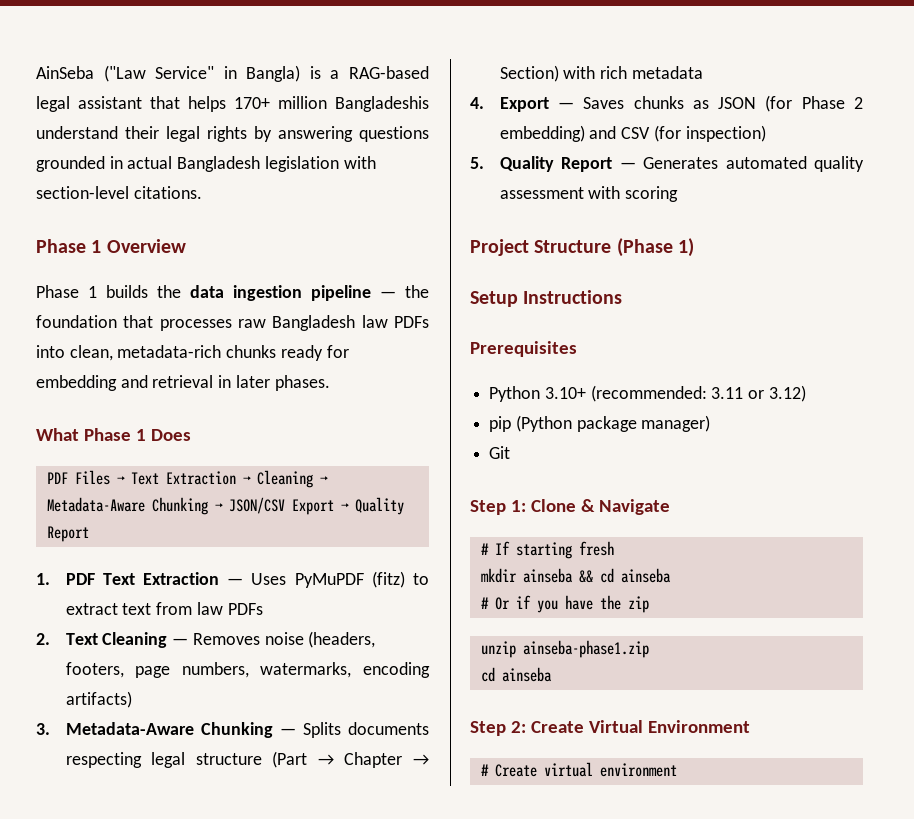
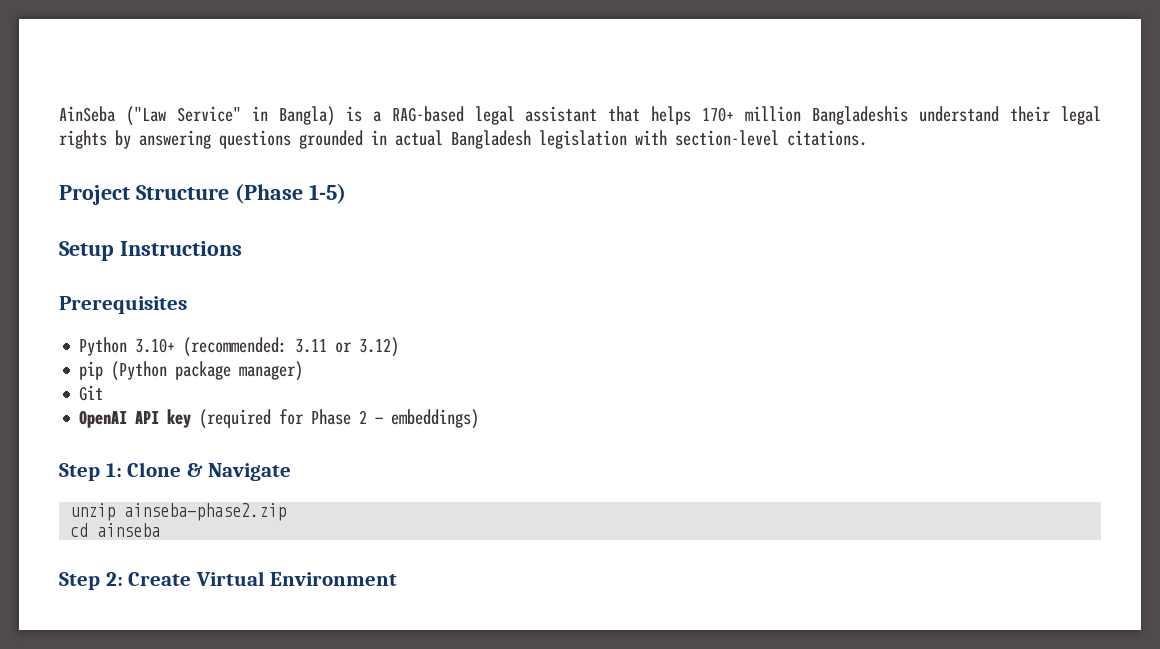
[36,239,186,253] [36,285,429,301] [36,315,429,331] [36,345,349,361] [36,375,330,391] [36,428,191,441] [46,470,328,488] [46,497,404,515] [46,526,89,542] [36,571,430,588] [65,602,263,615] [36,631,376,648] [65,662,430,678] [65,691,132,708] [36,722,429,738] [65,751,430,768] [499,65,703,82] [470,95,863,112] [499,125,766,142] [470,156,864,172] [499,186,679,202] // Phase 1 Overview // Phase 1 builds the data ingestion pipeline — the foundation that processes raw Bangladesh law PDFs into clean, metadata-rich chunks ready for embedding and retrieval in later phases. // What Phase 1 Does // PDF Files → Text Extraction → Cleaning → Metadata-Aware Chunking → JSON/CSV Export → Quality Report // 1. PDF Text Extraction — Uses PyMuPDF (fitz) to extract text from law PDFs // 2. Text Cleaning — Removes noise (headers, footers, page numbers, watermarks, encoding artifacts) // 3. Metadata-Aware Chunking — Splits documents respecting legal structure (Part → Chapter → Section) with rich metadata // 4. Export — Saves chunks as JSON (for Phase 2 embedding) and CSV (for inspection) // 5. Quality Report — Generates automated quality assessment with scoring -> (867, 138) none
[677,238,694,257] 1) -> [308,183,346,204] 1-5)
(511, 452) none -> [79,409,480,429] // OpenAI API key (required for Phase 2 — embeddings)
[480,541,614,559] [480,568,671,583] [480,595,649,613] // # If starting fresh // mkdir ainseba && cd ainseba // # Or if you have the zip -> (292, 472) none
[522,640,649,658] ainseba-phase1.zip -> [124,503,287,521] ainseba-phase2.zip
[480,762,677,777] // # Create virtual environment -> (398, 579) none

